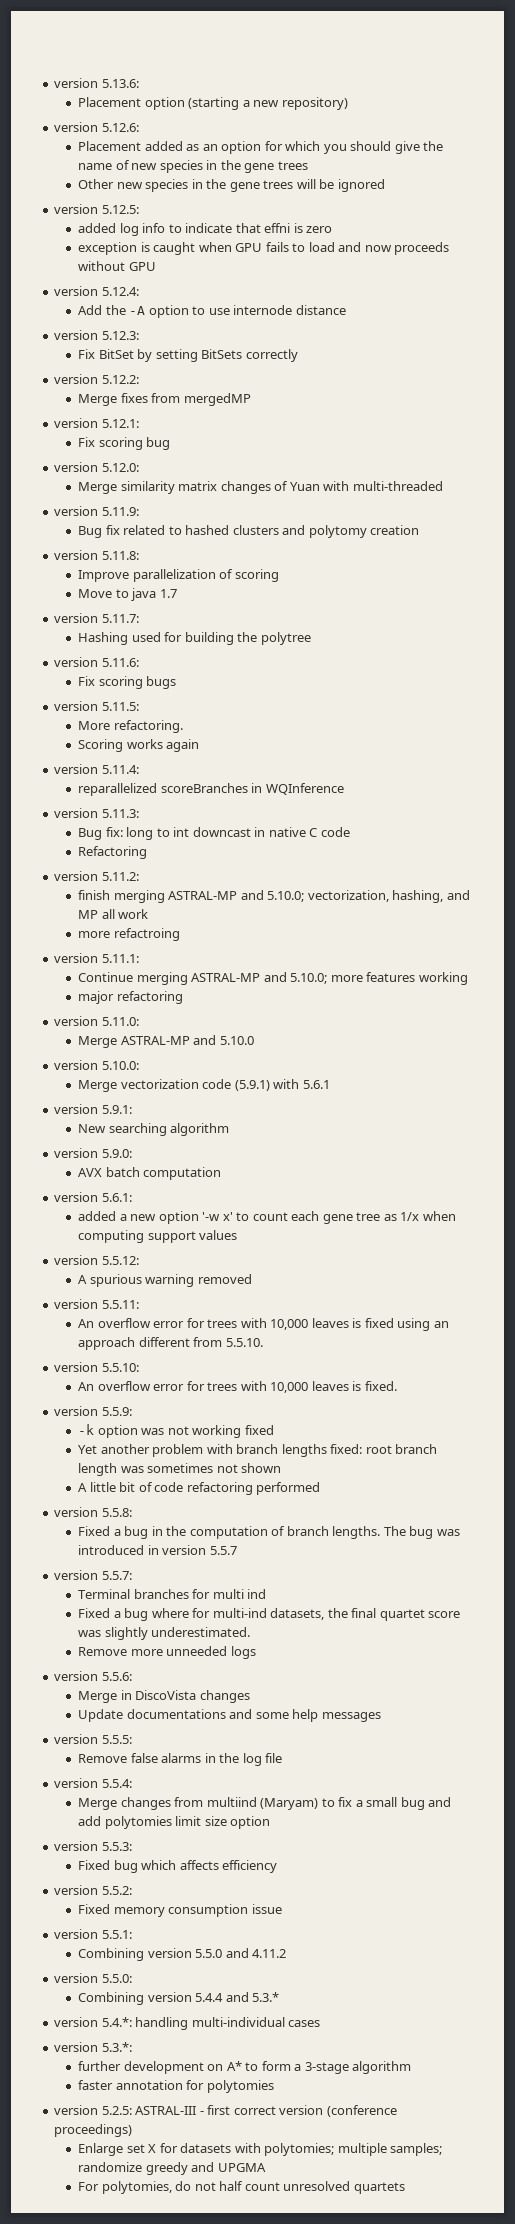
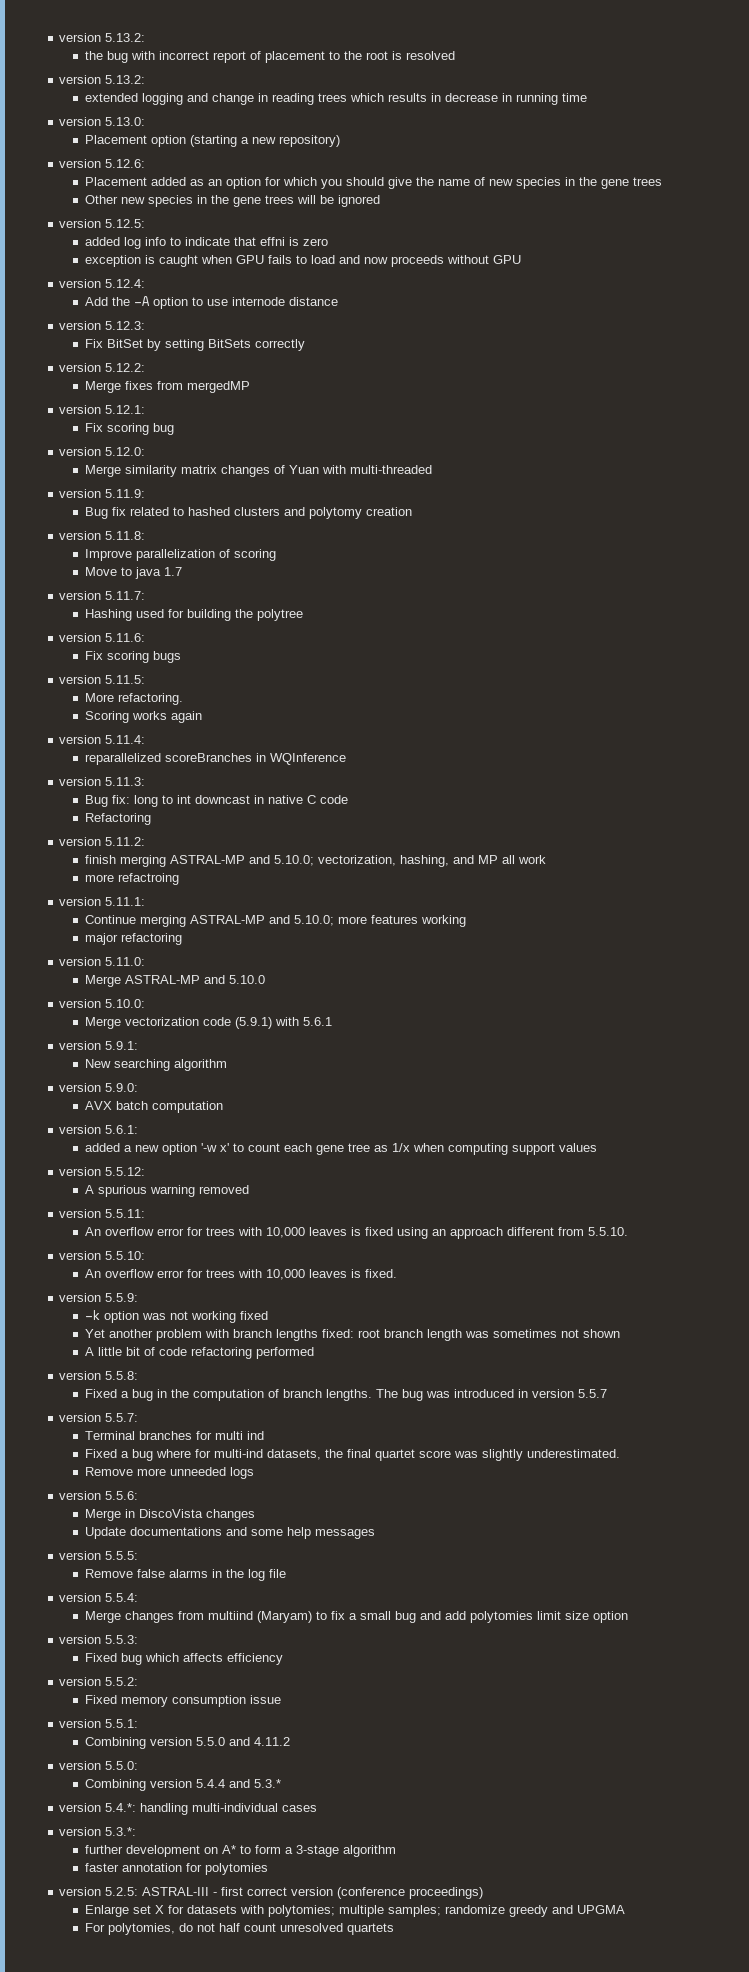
[54,78,139,88] version 5.13.6: -> [59,33,146,42] [85,51,456,63] [59,75,146,84] [85,93,588,105] [59,117,146,126] version 5.13.2: // the bug with incorrect report of placement to the root is resolved // version 5.13.2: // extended logging and change in reading trees which results in decrease in running time // version 5.13.0:

